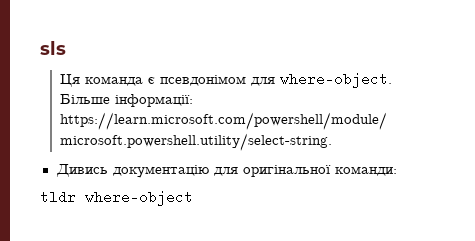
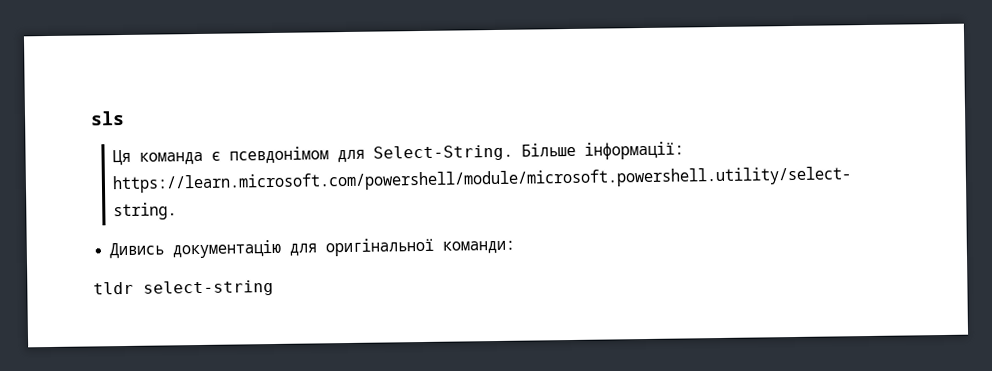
[280,72,393,88] where-object. -> [373,144,514,162] Select-String.
[85,190,193,206] where-object -> [143,280,274,297] select-string

